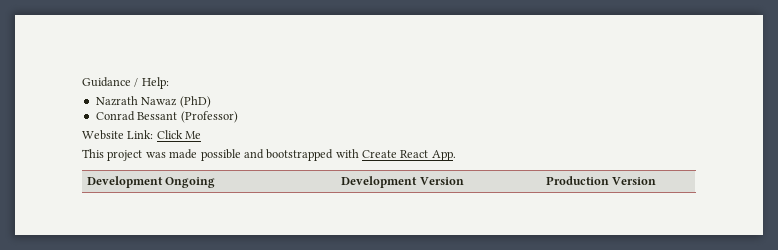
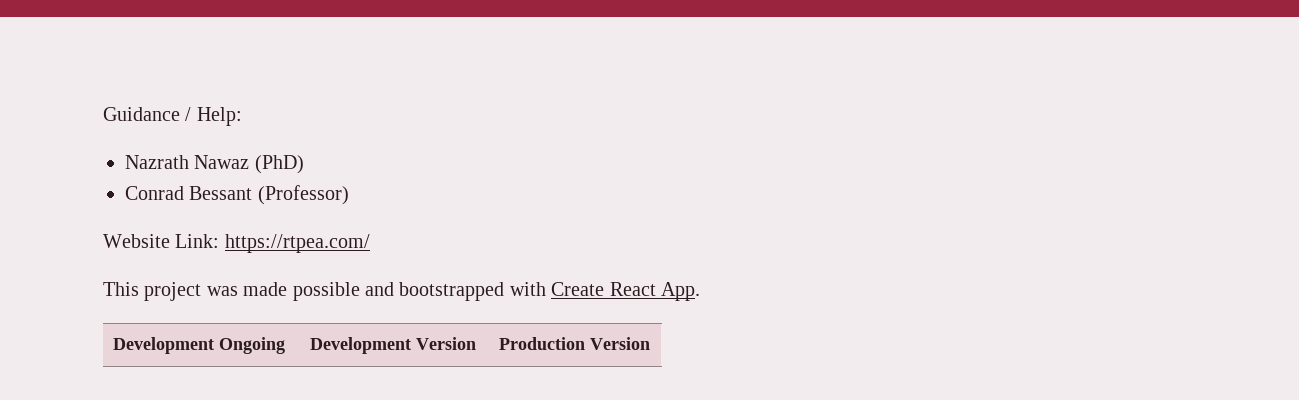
[156,130,202,139] Click Me -> [224,234,370,253] https://rtpea.com/

